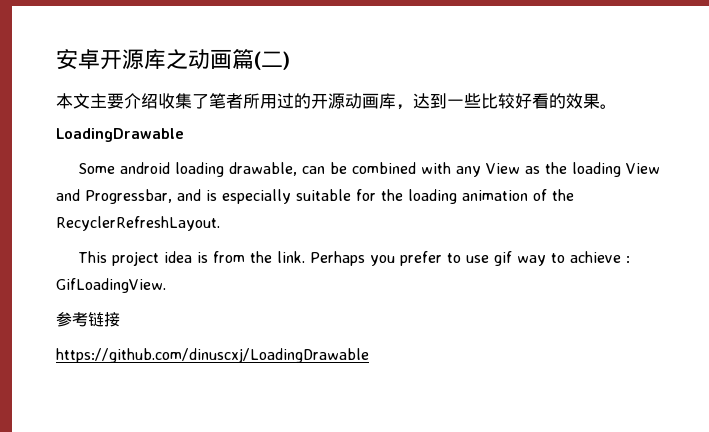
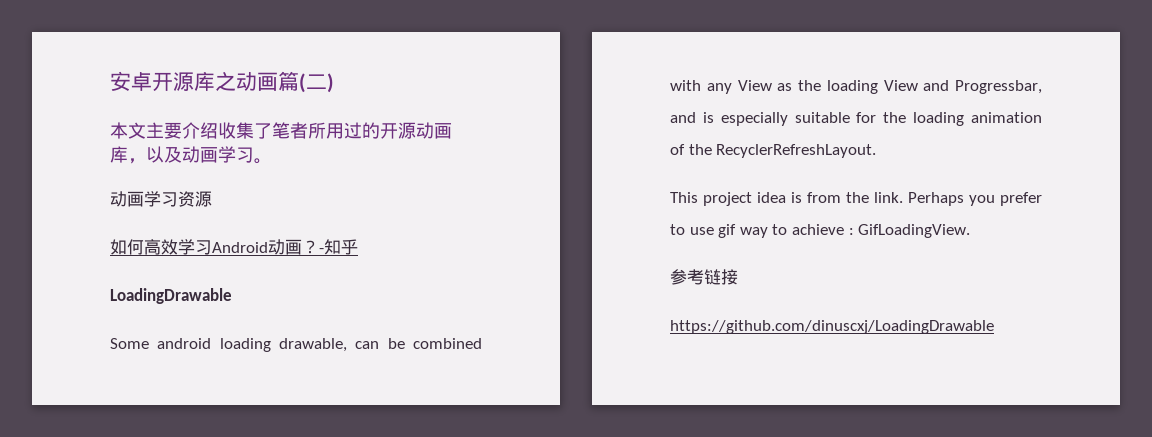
[413,93,617,109] 达到一些比较好看的效果。 -> [146,146,272,164] [110,191,212,207] [110,239,358,255] 以及动画学习。 // 动画学习资源 // 如何高效学习Android动画？-知乎

